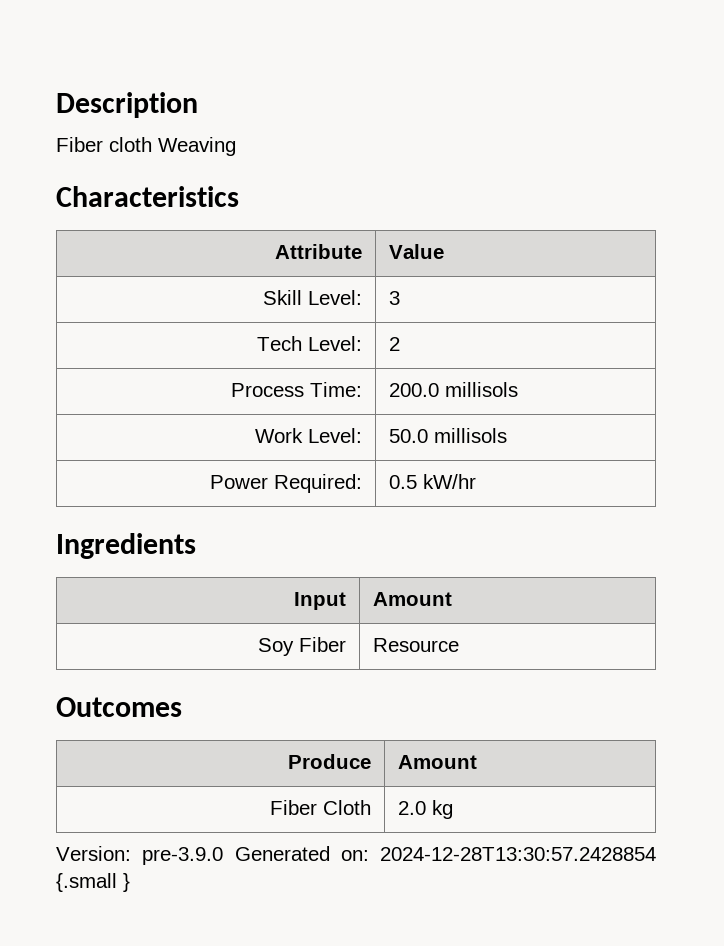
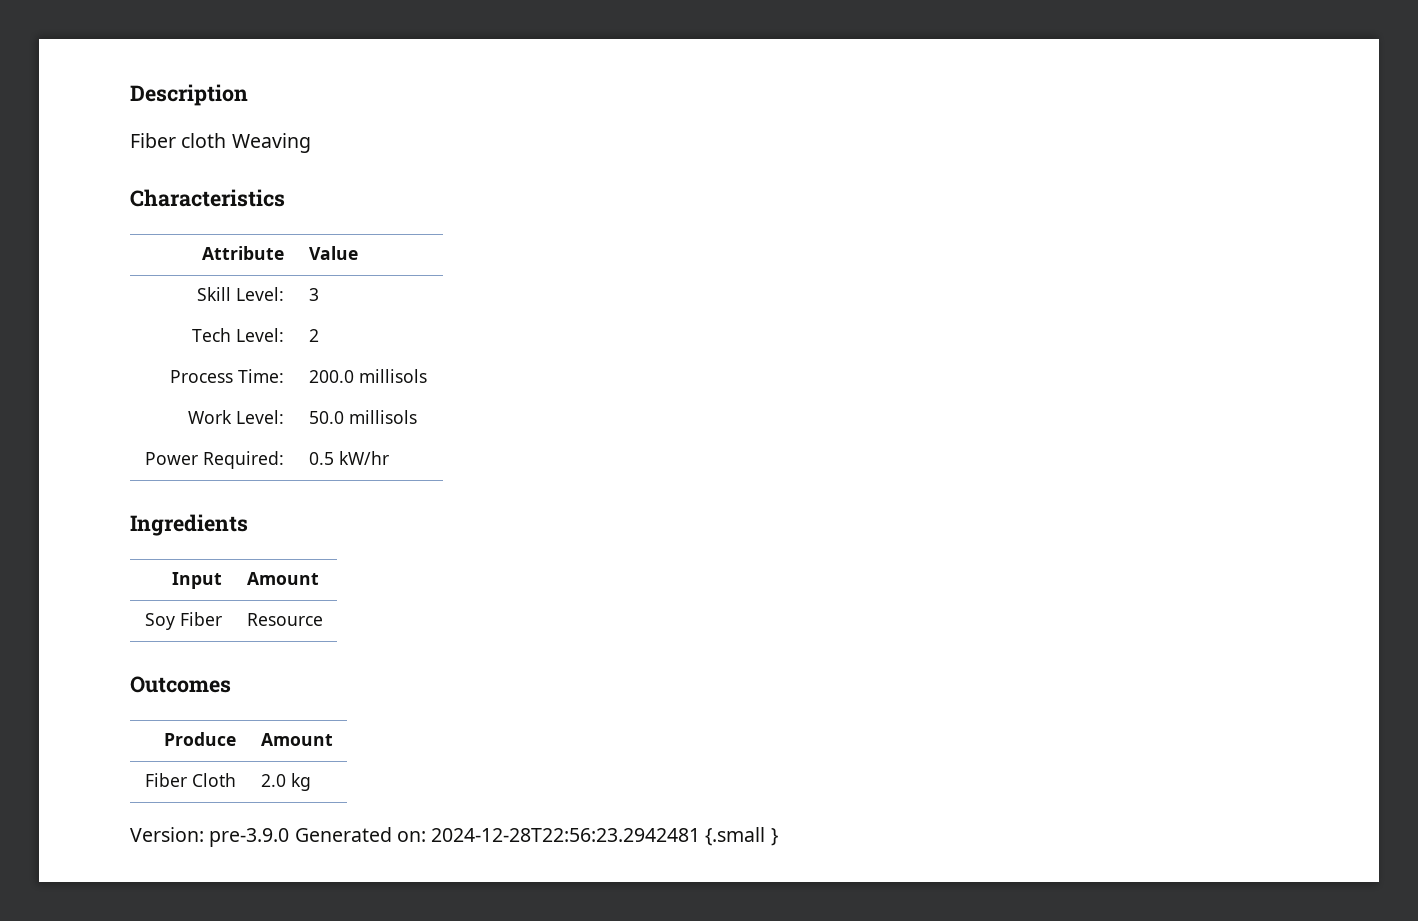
[380,847,656,861] 2024-12-28T13:30:57.2428854 -> [431,828,701,842] 2024-12-28T22:56:23.2942481

